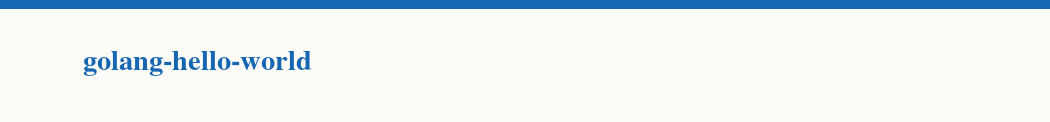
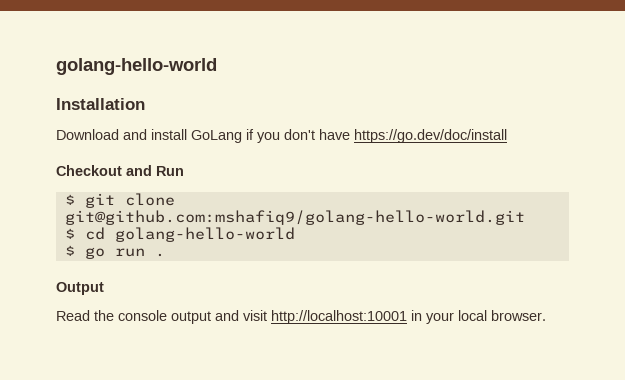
[83,51,312,76] golang-hello-world -> [56,58,217,75] [56,98,145,110] [56,129,507,143] [56,165,184,176] [64,193,175,208] [64,210,525,225] [64,227,295,242] [64,245,165,259] [56,282,104,295] [56,310,546,324] golang-hello-world // Installation // Download and install GoLang if you don't have https://go.dev/doc/install // Checkout and Run // $ git clone git@github.com:mshafiq9/golang-hello-world.git // $ cd golang-hello-world // $ go run . // Output // Read the console output and visit http://localhost:10001 in your local browser.

